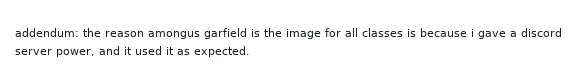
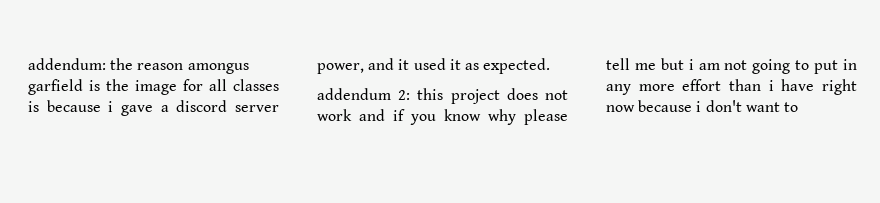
(250, 51) none -> [317,88,568,104] [317,109,568,125] [606,58,857,74] [606,79,857,95] [606,100,798,112] // addendum 2: this project does not work and if you know why please tell me but i am not going to put in any more effort than i have right now because i don't want to

